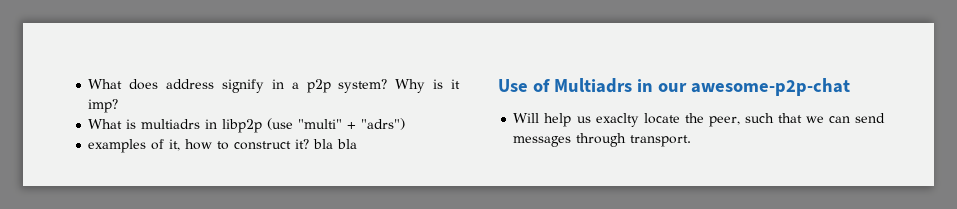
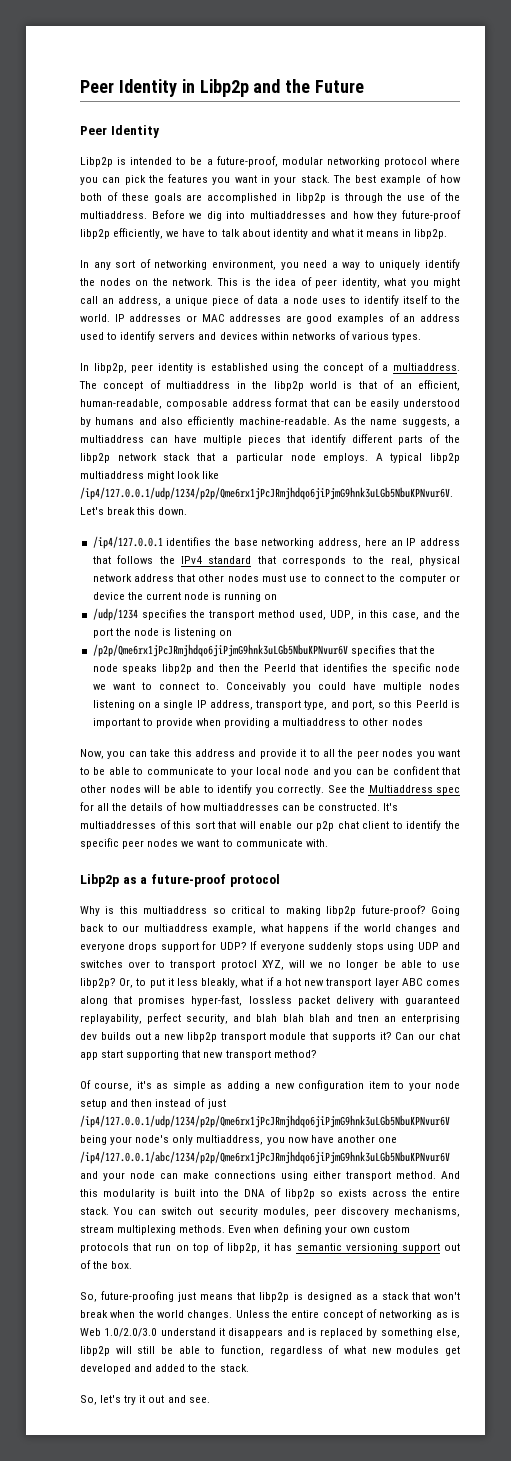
[88,79,461,93] [88,99,119,113] [88,118,406,133] [88,139,358,153] [498,78,850,96] [513,113,886,127] [513,133,692,147] What does address signify in a p2p system? Why is it imp? // What is multiadrs in libp2p (use "multi" + "adrs") // examples of it, how to construct it? bla bla // Use of Multiadrs in our awesome-p2p-chat // Will help us exaclty locate the peer, such that we can send messages through transport. -> [80,79,365,97] [80,125,160,138] [80,156,460,167] [80,174,461,185] [80,192,461,203] [80,210,461,221] [80,228,448,239] [80,259,460,270] [80,277,460,288] [80,295,460,306] [80,313,460,324] [80,331,422,342] [80,362,460,373] [79,380,461,391] [80,398,460,409] [80,416,461,427] [80,434,460,445] [80,453,460,463] [80,471,220,481] [80,487,453,500] [80,507,188,515] [92,536,461,549] [92,555,460,566] [92,574,461,584] [92,592,278,602] [92,608,461,621] [92,628,233,638] [92,644,435,657] [92,663,461,674] [92,682,461,692] [92,700,460,710] [92,718,423,728] [80,749,460,759] [80,766,460,777] [80,784,460,795] [80,802,399,811] [80,820,461,831] [80,838,328,849] [80,874,280,887] [80,905,460,916] [80,923,460,934] [80,941,460,952] [80,960,460,970] [80,977,460,988] [80,995,460,1006] [80,1013,460,1024] [80,1032,461,1042] [80,1050,317,1060] [80,1080,460,1091] [80,1098,226,1109] [80,1115,450,1128] [80,1135,397,1145] [80,1151,450,1164] [80,1171,460,1181] [80,1188,460,1199] [80,1207,460,1217] [80,1224,410,1235] [80,1242,461,1253] [80,1260,133,1269] [80,1291,460,1302] [80,1309,460,1320] [80,1328,461,1338] [80,1345,461,1356] [80,1364,249,1374] [80,1395,210,1405] Peer Identity in Libp2p and the Future // Peer Identity // Libp2p is intended to be a future-proof, modular networking protocol where you can pick the features you want in your stack. The best example of how both of these goals are accomplished in libp2p is through the use of the multiaddress. Before we dig into multiaddresses and how they future-proof libp2p efficiently, we have to talk about identity and what it means in libp2p. // In any sort of networking environment, you need a way to uniquely identify the nodes on the network. This is the idea of peer identity, what you might call an address, a unique piece of data a node uses to identify itself to the world. IP addresses or MAC addresses are good examples of an address used to identify servers and devices within networks of various types. // In libp2p, peer identity is established using the concept of a multiaddress. The concept of multiaddress in the libp2p world is that of an efficient, human-readable, composable address format that can be easily understood by humans and also efficiently machine-readable. As the name suggests, a multiaddress can have multiple pieces that identify different parts of the libp2p network stack that a particular node employs. A typical libp2p multiaddress might look like /ip4/127.0.0.1/udp/1234/p2p/Qme6rx1jPcJRmjhdqo6jiPjmG9hnk3uLGb5NbuKPNvur6V. Let's break this down. // /ip4/127.0.0.1 identifies the base networking address, here an IP address that follows the IPv4 standard that corresponds to the real, physical network address that other nodes must use to connect to the computer or device the current node is running on // /udp/1234 specifies the transport method used, UDP, in this case, and the port the node is listening on // /p2p/Qme6rx1jPcJRmjhdqo6jiPjmG9hnk3uLGb5NbuKPNvur6V specifies that the node speaks libp2p and then the PeerId that identifies the specific node we want to connect to. Conceivably you could have multiple nodes listening on a single IP address, transport type, and port, so this PeerId is important to provide when providing a multiaddress to other nodes // Now, you can take this address and provide it to all the peer nodes you want to be able to communicate to your local node and you can be confident that other nodes will be able to identify you correctly. See the Multiaddress spec for all the details of how multiaddresses can be constructed. It's multiaddresses of this sort that will enable our p2p chat client to identify the specific peer nodes we want to communicate with. // Libp2p as a future-proof protocol // Why is this multiaddress so critical to making libp2p future-proof? Going back to our multiaddress example, what happens if the world changes and everyone drops support for UDP? If everyone suddenly stops using UDP and switches over to transport protocl XYZ, will we no longer be able to use libp2p? Or, to put it less bleakly, what if a hot new transport layer ABC comes along that promises hyper-fast, lossless packet delivery with guaranteed replayability, perfect security, and blah blah blah and tnen an enterprising dev builds out a new libp2p transport module that supports it? Can our chat app start supporting that new transport method? // Of course, it's as simple as adding a new configuration item to your node setup and then instead of just /ip4/127.0.0.1/udp/1234/p2p/Qme6rx1jPcJRmjhdqo6jiPjmG9hnk3uLGb5NbuKPNvur6V being your node's only multiaddress, you now have another one /ip4/127.0.0.1/abc/1234/p2p/Qme6rx1jPcJRmjhdqo6jiPjmG9hnk3uLGb5NbuKPNvur6V and your node can make connections using either transport method. And this modularity is built into the DNA of libp2p so exists across the entire stack. You can switch out security modules, peer discovery mechanisms, stream multiplexing methods. Even when defining your own custom protocols that run on top of libp2p, it has semantic versioning support out of the box. // So, future-proofing just means that libp2p is designed as a stack that won't break when the world changes. Unless the entire concept of networking as is Web 1.0/2.0/3.0 understand it disappears and is replaced by something else, libp2p will still be able to function, regardless of what new modules get developed and added to the stack. // So, let's try it out and see.

